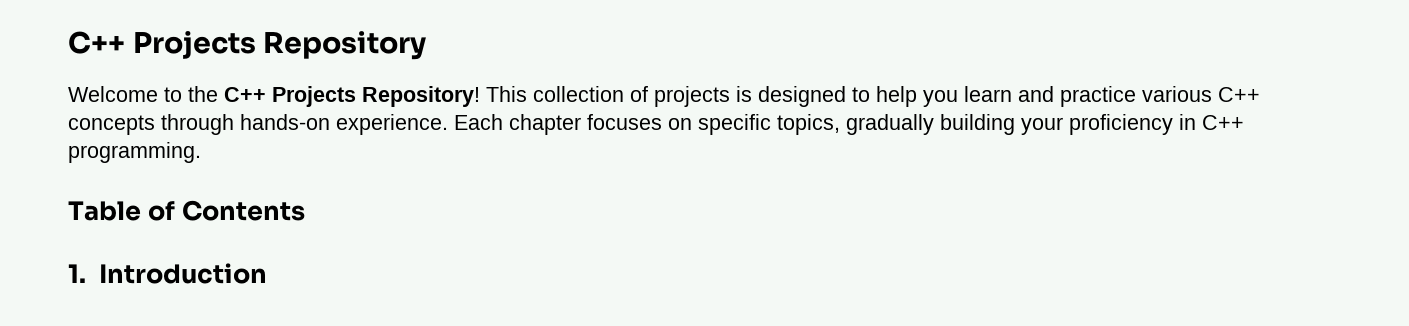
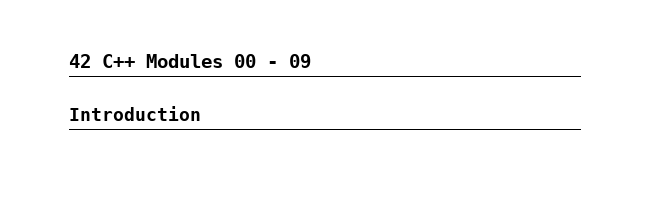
[68,31,427,60] [68,86,1260,107] [68,114,1244,135] [68,142,201,163] [68,200,305,221] [68,264,86,283] C++ Projects Repository // Welcome to the C++ Projects Repository! This collection of projects is designed to help you learn and practice various C++ concepts through hands-on experience. Each chapter focuses on specific topics, gradually building your proficiency in C++ programming. // Table of Contents // 1. -> [69,54,311,68] 42 C++ Modules 00 - 09 //

